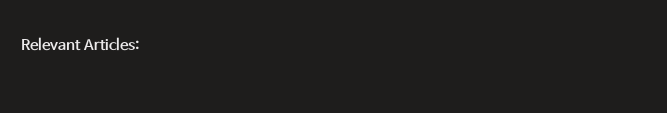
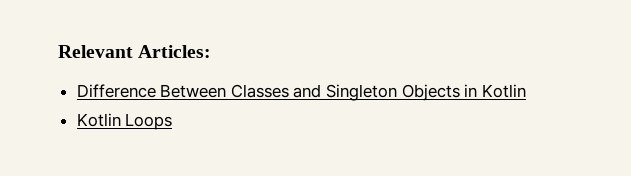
(139, 44) none -> [76,84,526,101] [76,113,173,130] // Difference Between Classes and Singleton Objects in Kotlin // Kotlin Loops

